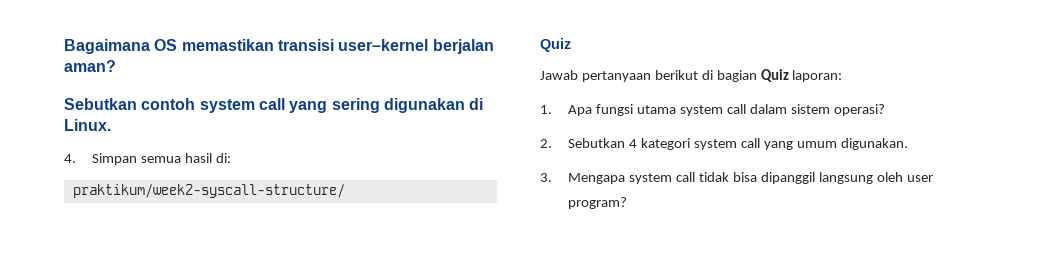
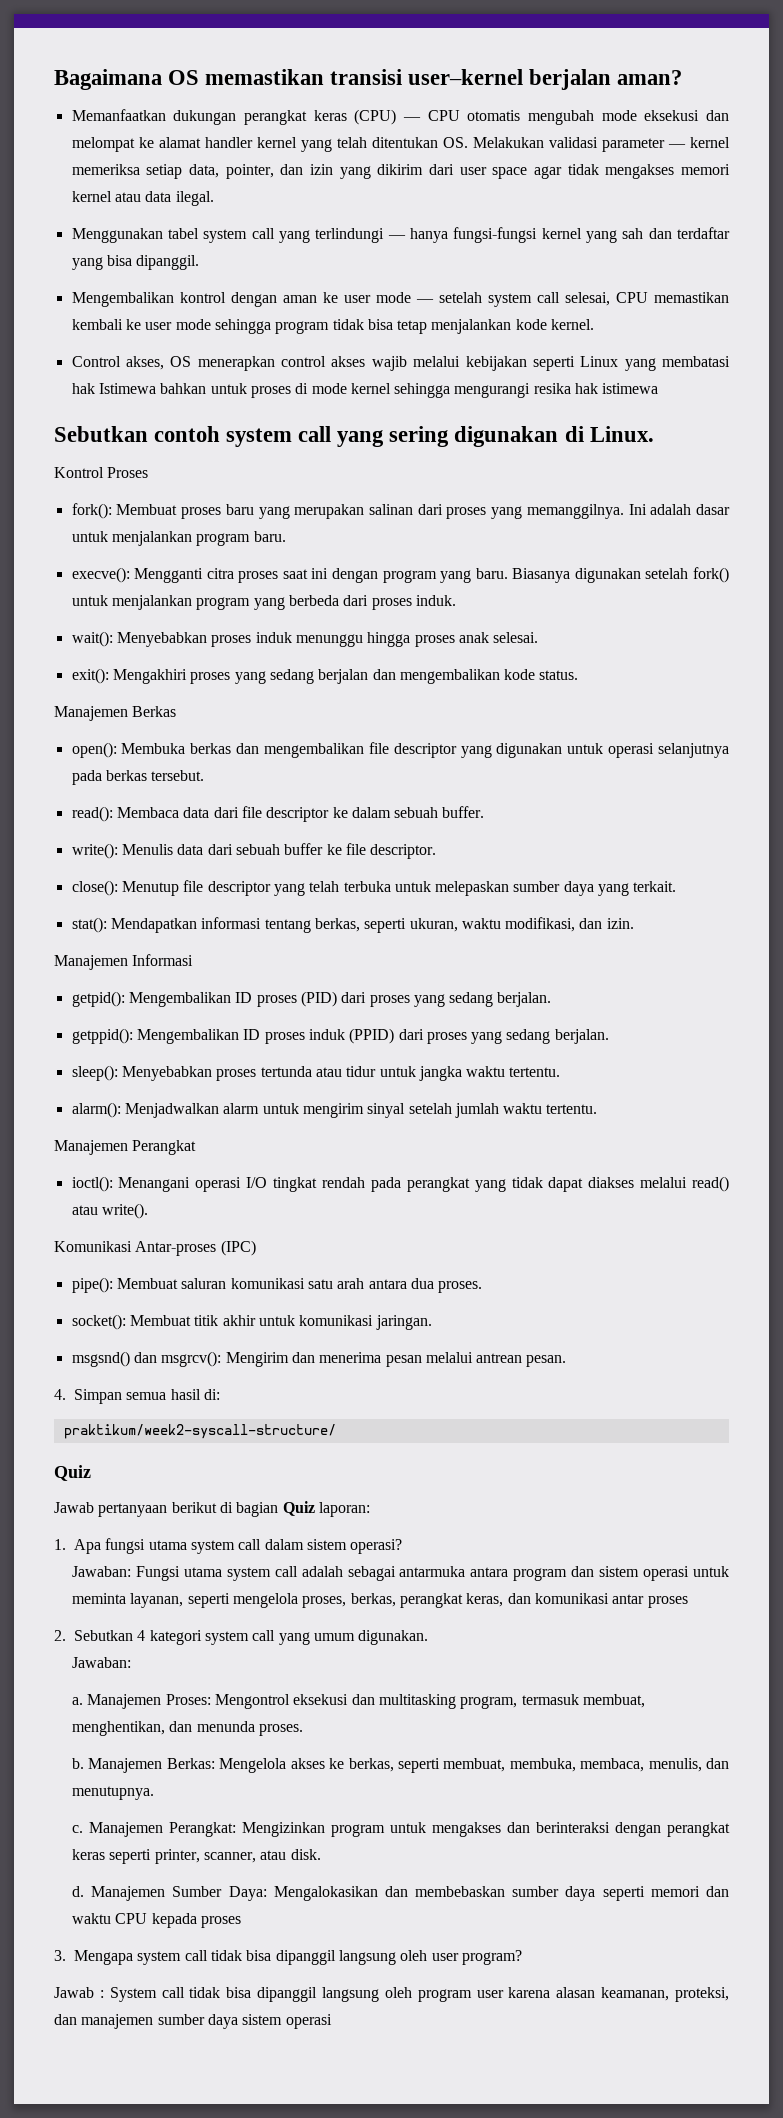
(116, 66) none -> [71,109,729,125] [71,137,731,152] [71,164,730,179] [71,191,214,206] [71,227,730,243] [71,255,200,270] [71,292,730,307] [71,319,595,334] [71,356,731,371] [71,383,659,398] // Memanfaatkan dukungan perangkat keras (CPU) — CPU otomatis mengubah mode eksekusi dan melompat ke alamat handler kernel yang telah ditentukan OS. Melakukan validasi parameter — kernel memeriksa setiap data, pointer, dan izin yang dikirim dari user space agar tidak mengakses memori kernel atau data ilegal. // Menggunakan tabel system call yang terlindungi — hanya fungsi-fungsi kernel yang sah dan terdaftar yang bisa dipanggil. // Mengembalikan kontrol dengan aman ke user mode — setelah system call selesai, CPU memastikan kembali ke user mode sehingga program tidak bisa tetap menjalankan kode kernel. // Control akses, OS menerapkan control akses wajib melalui kebijakan seperti Linux yang membatasi hak Istimewa bahkan untuk proses di mode kernel sehingga mengurangi resika hak istimewa
(111, 125) none -> [54,467,149,478] [71,503,731,519] [71,531,286,546] [71,567,730,583] [71,595,456,610] [71,631,539,647] [71,668,579,684] [54,706,177,721] [71,742,730,758] [71,770,205,785] [71,806,485,822] [71,843,437,859] [71,880,677,896] [71,917,634,933] [54,954,194,970] [71,991,552,1007] [71,1028,609,1044] [71,1065,561,1081] [71,1102,598,1118] [54,1140,197,1155] [71,1176,729,1192] [71,1203,148,1219] [54,1240,256,1256] [71,1277,483,1293] [71,1314,432,1330] [71,1351,567,1367] // Kontrol Proses // fork(): Membuat proses baru yang merupakan salinan dari proses yang memanggilnya. Ini adalah dasar untuk menjalankan program baru. // execve(): Mengganti citra proses saat ini dengan program yang baru. Biasanya digunakan setelah fork() untuk menjalankan program yang berbeda dari proses induk. // wait(): Menyebabkan proses induk menunggu hingga proses anak selesai. // exit(): Mengakhiri proses yang sedang berjalan dan mengembalikan kode status. // Manajemen Berkas // open(): Membuka berkas dan mengembalikan file descriptor yang digunakan untuk operasi selanjutnya pada berkas tersebut. // read(): Membaca data dari file descriptor ke dalam sebuah buffer. // write(): Menulis data dari sebuah buffer ke file descriptor. // close(): Menutup file descriptor yang telah terbuka untuk melepaskan sumber daya yang terkait. // stat(): Mendapatkan informasi tentang berkas, seperti ukuran, waktu modifikasi, dan izin. // Manajemen Informasi // getpid(): Mengembalikan ID proses (PID) dari proses yang sedang berjalan. // getppid(): Mengembalikan ID proses induk (PPID) dari proses yang sedang berjalan. // sleep(): Menyebabkan proses tertunda atau tidur untuk jangka waktu tertentu. // alarm(): Menjadwalkan alarm untuk mengirim sinyal setelah jumlah waktu tertentu. // Manajemen Perangkat // ioctl(): Menangani operasi I/O tingkat rendah pada perangkat yang tidak dapat diakses melalui read() atau write(). // Komunikasi Antar-proses (IPC) // pipe(): Membuat saluran komunikasi satu arah antara dua proses. // socket(): Membuat titik akhir untuk komunikasi jaringan. // msgsnd() dan msgrcv(): Mengirim dan menerima pesan melalui antrean pesan.
(885, 110) none -> [72,1566,729,1581] [72,1593,688,1608] // Jawaban: Fungsi utama system call adalah sebagai antarmuka antara program dan sistem operasi untuk meminta layanan, seperti mengelola proses, berkas, perangkat keras, dan komunikasi antar proses
(908, 144) none -> [72,1657,132,1668] [72,1694,645,1709] [72,1721,303,1736] [72,1758,730,1773] [72,1786,155,1800] [72,1822,731,1837] [72,1849,321,1864] [72,1886,729,1901] [72,1913,241,1928] // Jawaban: // a. Manajemen Proses: Mengontrol eksekusi dan multitasking program, termasuk membuat, menghentikan, dan menunda proses. // b. Manajemen Berkas: Mengelola akses ke berkas, seperti membuat, membuka, membaca, menulis, dan menutupnya. // c. Manajemen Perangkat: Mengizinkan program untuk mengakses dan berinteraksi dengan perangkat keras seperti printer, scanner, atau disk. // d. Manajemen Sumber Daya: Mengalokasikan dan membebaskan sumber daya seperti memori dan waktu CPU kepada proses
(628, 203) none -> [54,1987,729,2002] [54,2014,332,2029] // Jawab : System call tidak bisa dipanggil langsung oleh program user karena alasan keamanan, proteksi, dan manajemen sumber daya sistem operasi

